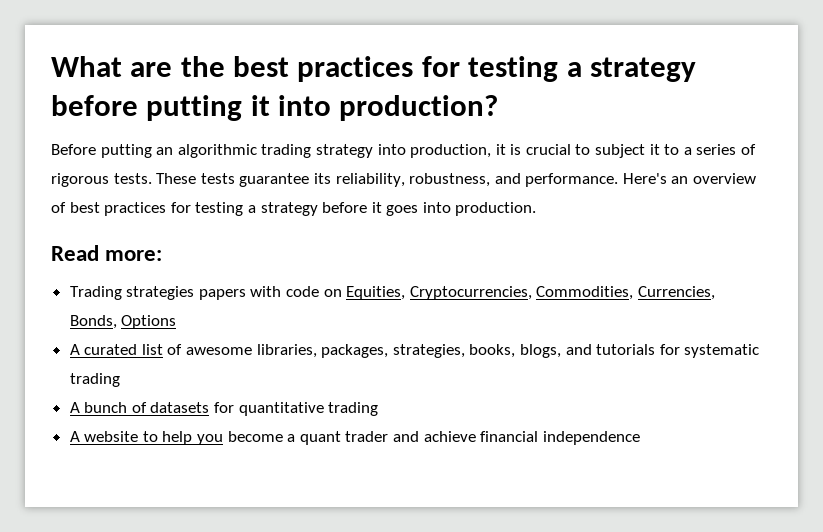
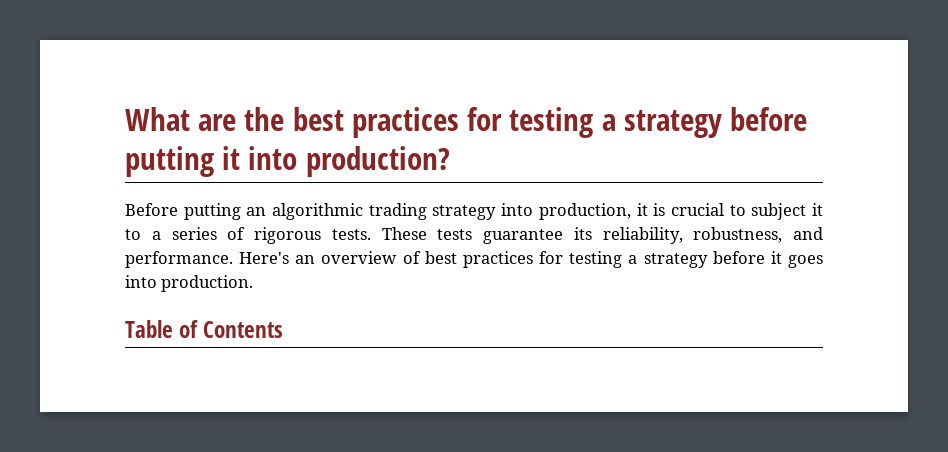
[51,245,163,261] [69,286,716,300] [69,315,177,329] [69,344,760,358] [69,373,120,387] [69,402,379,416] [69,431,640,445] Read more: // Trading strategies papers with code on Equities, Cryptocurrencies, Commodities, Currencies, Bonds, Options // A curated list of awesome libraries, packages, strategies, books, blogs, and tutorials for systematic trading // A bunch of datasets for quantitative trading // A website to help you become a quant trader and achieve financial independence -> [125,320,284,338] Table of Contents

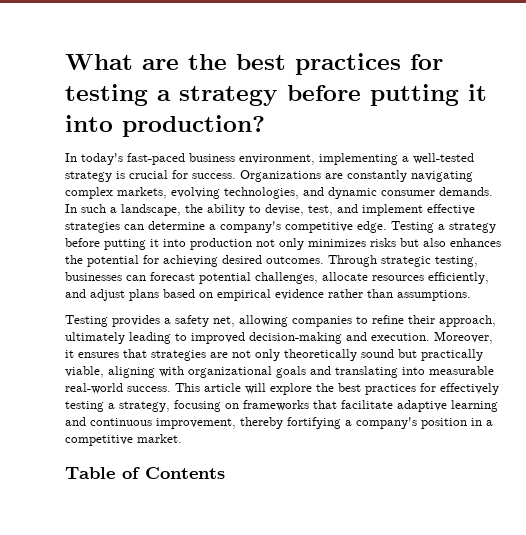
[125,203,824,220] [125,227,823,244] [125,251,823,268] [125,275,254,292] Before putting an algorithmic trading strategy into production, it is crucial to subject it to a series of rigorous tests. These tests guarantee its reliability, robustness, and performance. Here's an overview of best practices for testing a strategy before it goes into production. -> [65,153,474,165] [65,170,473,182] [65,187,493,199] [65,204,475,216] [65,221,496,233] [65,238,501,250] [65,255,478,267] [65,272,489,284] [65,289,471,301] [65,315,496,327] [65,331,493,344] [65,349,483,361] [65,366,494,378] [65,383,499,395] [65,400,498,412] [65,417,493,429] [65,434,182,446] In today's fast-paced business environment, implementing a well-tested strategy is crucial for success. Organizations are constantly navigating complex markets, evolving technologies, and dynamic consumer demands. In such a landscape, the ability to devise, test, and implement effective strategies can determine a company's competitive edge. Testing a strategy before putting it into production not only minimizes risks but also enhances the potential for achieving desired outcomes. Through strategic testing, businesses can forecast potential challenges, allocate resources efficiently, and adjust plans based on empirical evidence rather than assumptions. // Testing provides a safety net, allowing companies to refine their approach, ultimately leading to improved decision-making and execution. Moreover, it ensures that strategies are not only theoretically sound but practically viable, aligning with organizational goals and translating into measurable real-world success. This article will explore the best practices for effectively testing a strategy, focusing on frameworks that facilitate adaptive learning and continuous improvement, thereby fortifying a company's position in a competitive market.

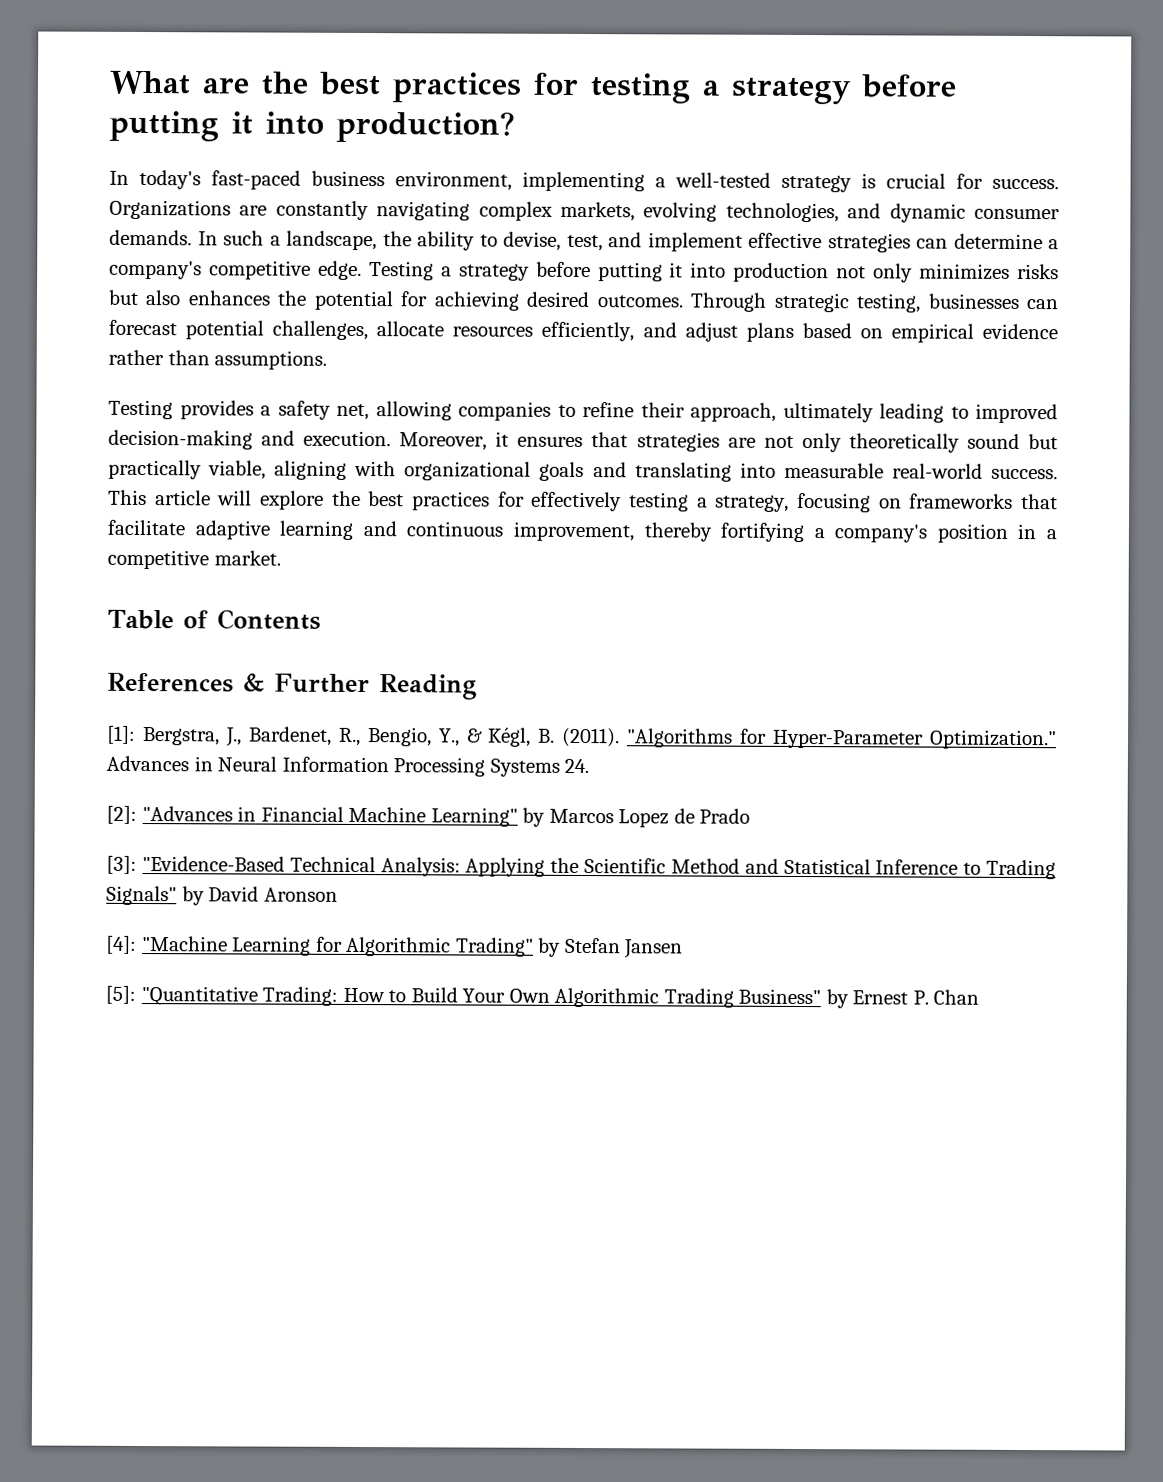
(225, 473) none -> [107,672,477,700] [106,725,1057,750] [106,755,590,777] [106,805,751,828] [106,855,1057,880] [106,885,338,906] [106,935,684,959] [105,985,980,1009] // References & Further Reading // [1]: Bergstra, J., Bardenet, R., Bengio, Y., & Kégl, B. (2011). "Algorithms for Hyper-Parameter Optimization." Advances in Neural Information Processing Systems 24. // [2]: "Advances in Financial Machine Learning" by Marcos Lopez de Prado // [3]: "Evidence-Based Technical Analysis: Applying the Scientific Method and Statistical Inference to Trading Signals" by David Aronson // [4]: "Machine Learning for Algorithmic Trading" by Stefan Jansen // [5]: "Quantitative Trading: How to Build Your Own Algorithmic Trading Business" by Ernest P. Chan

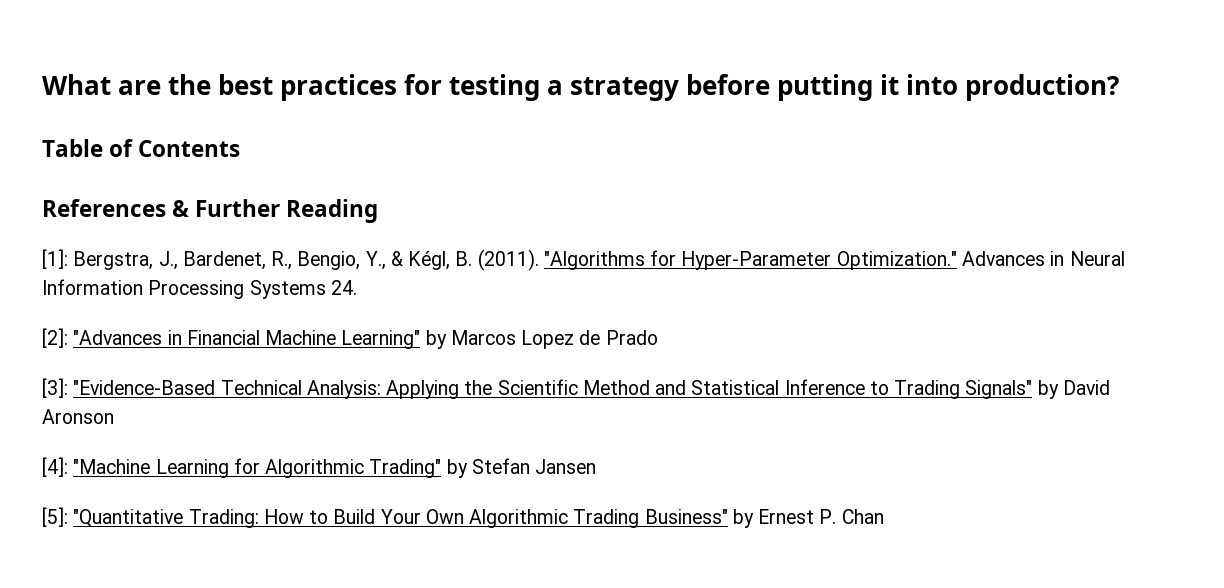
[109,169,1059,193] [109,199,1060,223] [109,229,1059,253] [109,260,1059,283] [108,289,1059,313] [108,319,1059,343] [108,349,328,370] [108,399,1058,424] [108,429,1059,453] [108,459,1058,482] [108,489,1058,513] [107,519,1058,543] [107,549,281,570] // In today's fast-paced business environment, implementing a well-tested strategy is crucial for success. Organizations are constantly navigating complex markets, evolving technologies, and dynamic consumer demands. In such a landscape, the ability to devise, test, and implement effective strategies can determine a company's competitive edge. Testing a strategy before putting it into production not only minimizes risks but also enhances the potential for achieving desired outcomes. Through strategic testing, businesses can forecast potential challenges, allocate resources efficiently, and adjust plans based on empirical evidence rather than assumptions. // Testing provides a safety net, allowing companies to refine their approach, ultimately leading to improved decision-making and execution. Moreover, it ensures that strategies are not only theoretically sound but practically viable, aligning with organizational goals and translating into measurable real-world success. This article will explore the best practices for effectively testing a strategy, focusing on frameworks that facilitate adaptive learning and continuous improvement, thereby fortifying a company's position in a competitive market. -> (1120, 87) none

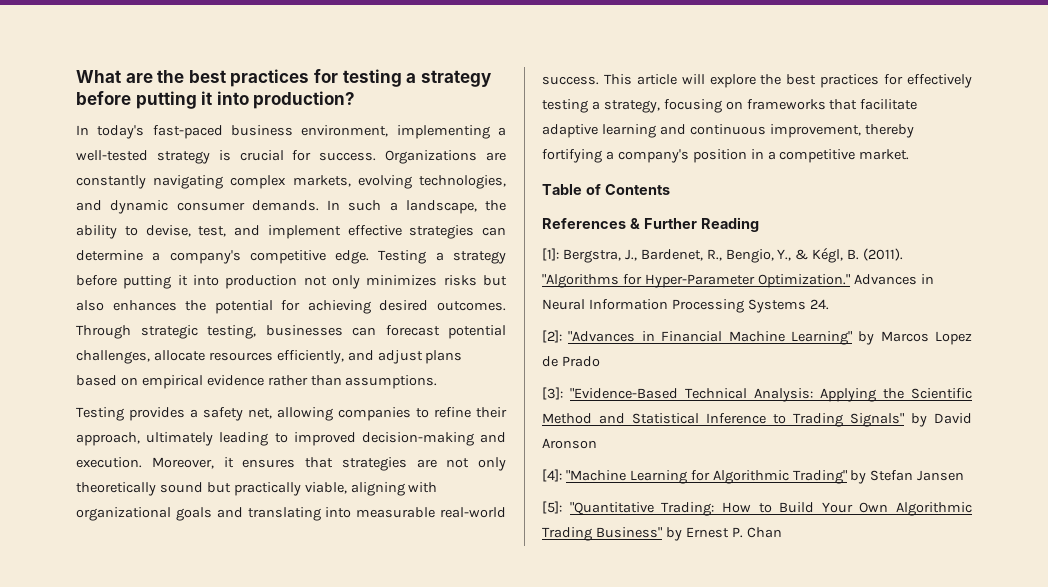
(1120, 87) none -> [76,125,506,139] [76,150,507,164] [76,175,506,189] [76,200,506,214] [76,225,506,239] [76,250,506,264] [76,275,507,289] [76,300,506,314] [76,325,506,339] [76,350,463,364] [76,375,438,389] [76,407,507,421] [76,432,506,446] [76,457,506,471] [76,482,438,496] [76,507,506,521] [542,74,972,88] [542,99,918,113] [542,124,914,138] [542,149,910,163] // In today's fast-paced business environment, implementing a well-tested strategy is crucial for success. Organizations are constantly navigating complex markets, evolving technologies, and dynamic consumer demands. In such a landscape, the ability to devise, test, and implement effective strategies can determine a company's competitive edge. Testing a strategy before putting it into production not only minimizes risks but also enhances the potential for achieving desired outcomes. Through strategic testing, businesses can forecast potential challenges, allocate resources efficiently, and adjust plans based on empirical evidence rather than assumptions. // Testing provides a safety net, allowing companies to refine their approach, ultimately leading to improved decision-making and execution. Moreover, it ensures that strategies are not only theoretically sound but practically viable, aligning with organizational goals and translating into measurable real-world success. This article will explore the best practices for effectively testing a strategy, focusing on frameworks that facilitate adaptive learning and continuous improvement, thereby fortifying a company's position in a competitive market.

